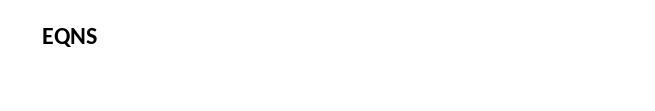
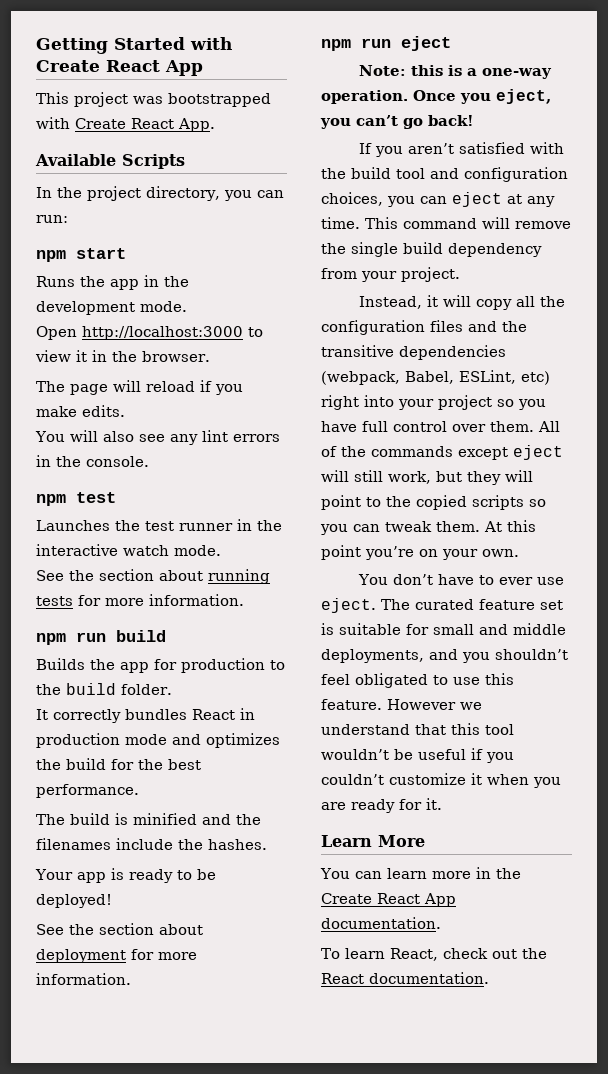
[42,28,97,47] EQNS -> [36,37,232,54] [36,60,203,76] [36,92,271,107] [36,117,215,132] [35,154,185,169] [36,186,284,201] [36,215,68,223] [36,248,126,262] [36,275,189,290] [36,301,187,315] [36,326,263,340] [35,350,210,362] [36,380,243,395] [36,405,125,417] [35,430,280,445] [36,455,149,467] [36,492,116,506] [36,519,282,531] [36,544,221,556] [36,569,270,584] [36,594,244,606] [36,630,166,645] [36,658,285,673] [36,683,172,695] [36,708,255,723] [36,733,280,748] [36,758,201,770] [36,784,139,798] [36,813,261,825] [36,838,267,850] [35,868,216,883] [36,894,112,908] [36,923,203,935] [36,949,197,963] [36,973,131,985] [321,36,451,51] [358,65,552,79] [321,89,551,104] [320,115,474,129] [358,142,564,157] [321,167,568,182] [321,192,555,207] [321,217,571,229] [321,242,542,257] [321,267,460,282] [358,295,565,310] [321,320,527,335] [321,345,506,360] [321,370,550,385] [321,395,546,410] [321,421,560,432] [321,445,563,460] [321,470,533,485] [321,495,546,510] [320,520,536,535] [321,545,519,560] [357,574,564,585] [321,598,563,613] [321,623,566,635] [321,649,568,663] [321,673,514,688] [321,699,482,710] [321,723,514,735] [321,748,514,763] [321,773,561,788] [321,798,442,813] [321,835,425,847] [320,867,521,879] [321,893,456,907] [321,917,441,929] [321,948,547,961] [321,972,489,984] Getting Started with Create React App // This project was bootstrapped with Create React App. // Available Scripts // In the project directory, you can run: // npm start // Runs the app in the development mode. // Open http://localhost:3000 to view it in the browser. // The page will reload if you make edits. // You will also see any lint errors in the console. // npm test // Launches the test runner in the interactive watch mode. // See the section about running tests for more information. // npm run build // Builds the app for production to the build folder. // It correctly bundles React in production mode and optimizes the build for the best performance. // The build is minified and the filenames include the hashes. // Your app is ready to be deployed! // See the section about deployment for more information. // npm run eject // Note: this is a one-way operation. Once you eject, you can’t go back! // If you aren’t satisfied with the build tool and configuration choices, you can eject at any time. This command will remove the single build dependency from your project. // Instead, it will copy all the configuration files and the transitive dependencies (webpack, Babel, ESLint, etc) right into your project so you have full control over them. All of the commands except eject will still work, but they will point to the copied scripts so you can tweak them. At this point you’re on your own. // You don’t have to ever use eject. The curated feature set is suitable for small and middle deployments, and you shouldn’t feel obligated to use this feature. However we understand that this tool wouldn’t be useful if you couldn’t customize it when you are ready for it. // Learn More // You can learn more in the Create React App documentation. // To learn React, check out the React documentation.

